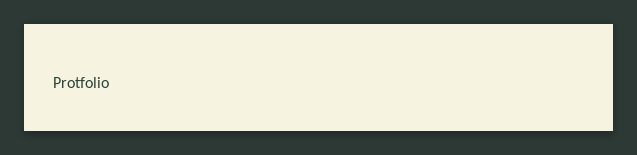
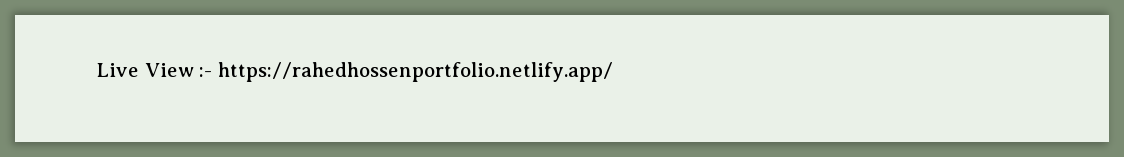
[53,77,109,88] Protfolio -> [97,62,613,82] Live View :- https://rahedhossenportfolio.netlify.app/

